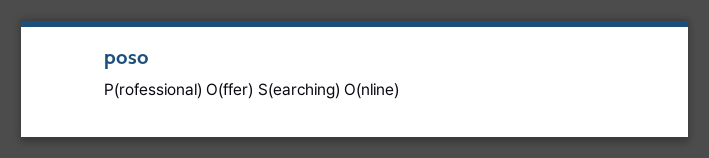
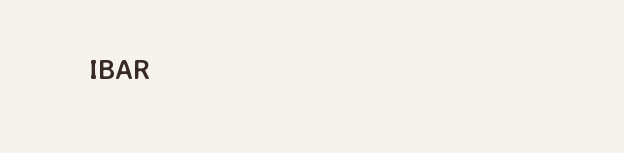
[104,54,149,69] [104,83,399,99] poso // P(rofessional) O(ffer) S(earching) O(nline) -> [89,60,150,79] IBAR

